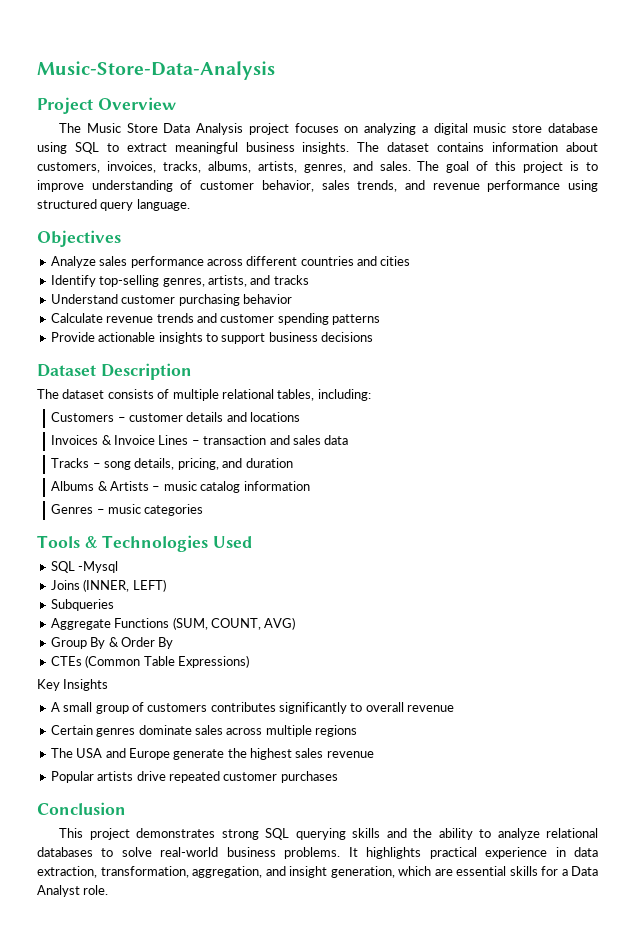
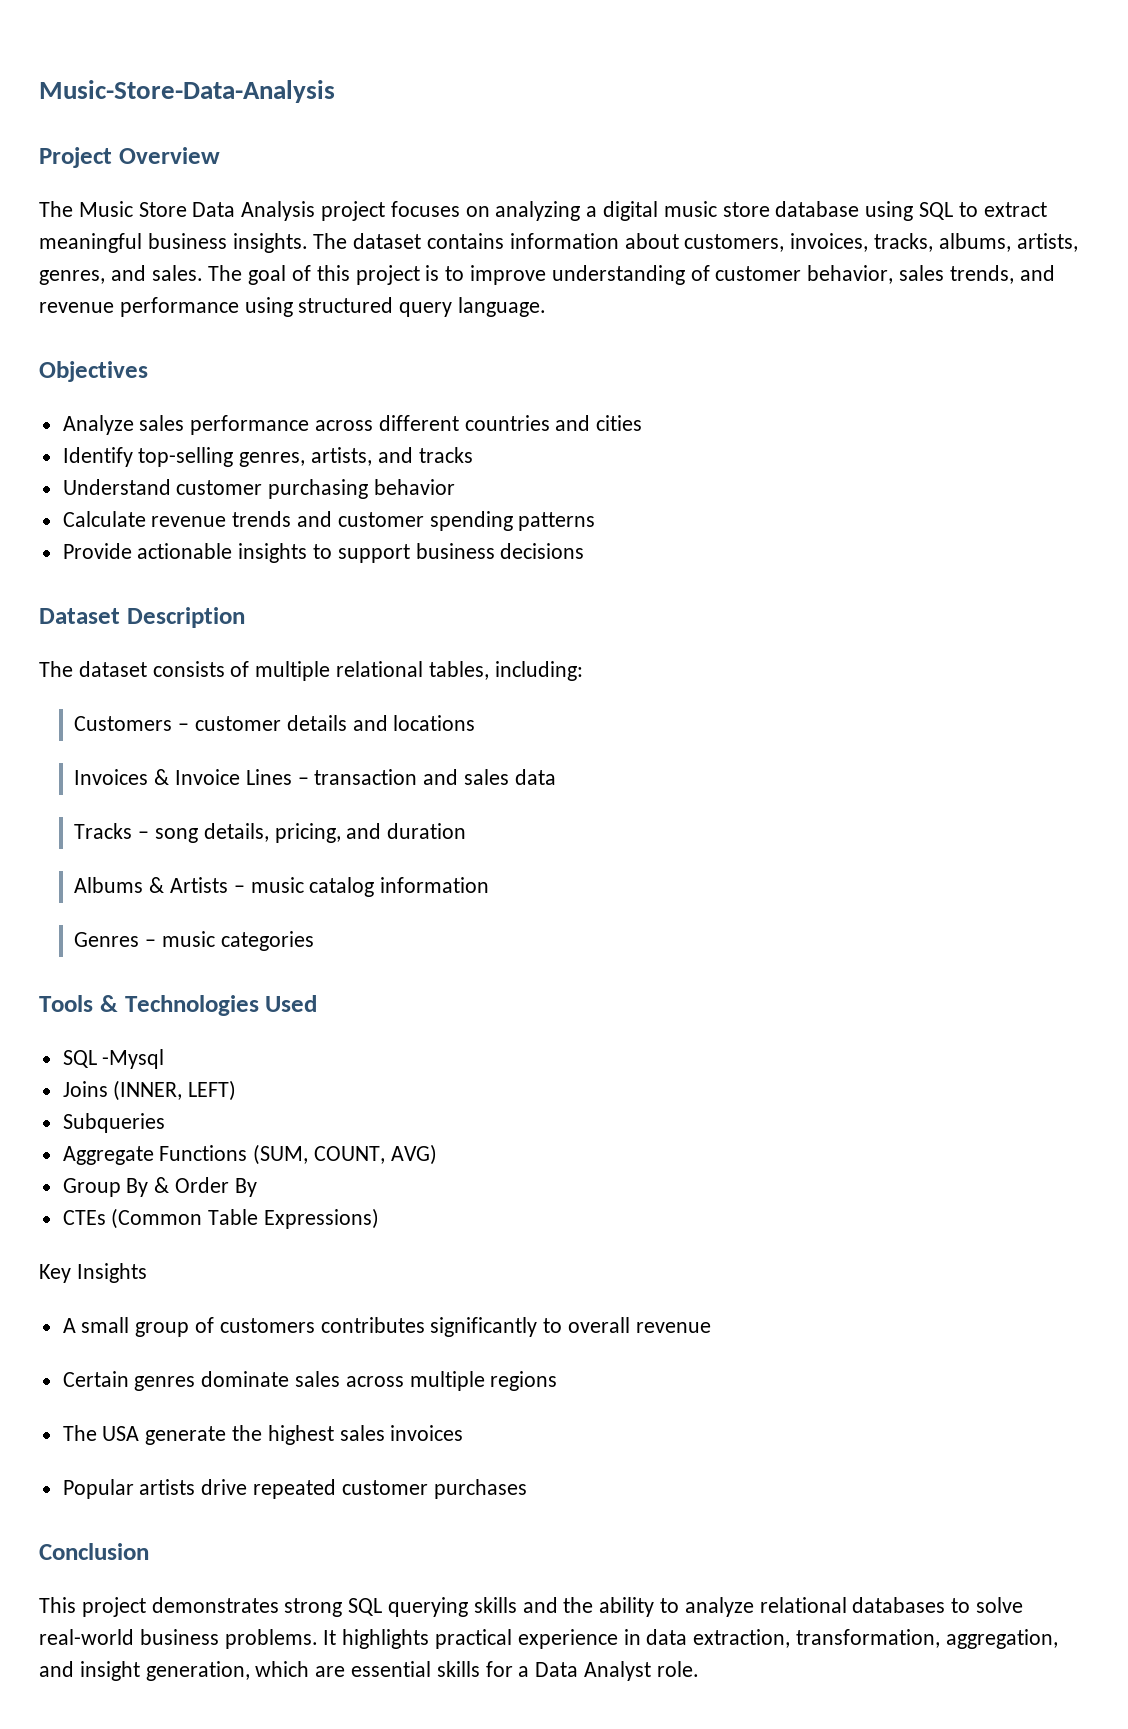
[105,748,170,760] and Europe -> (140, 1433) none
[326,751,374,758] revenue -> [390,1425,464,1441] invoices

